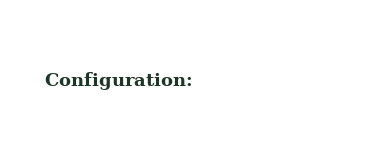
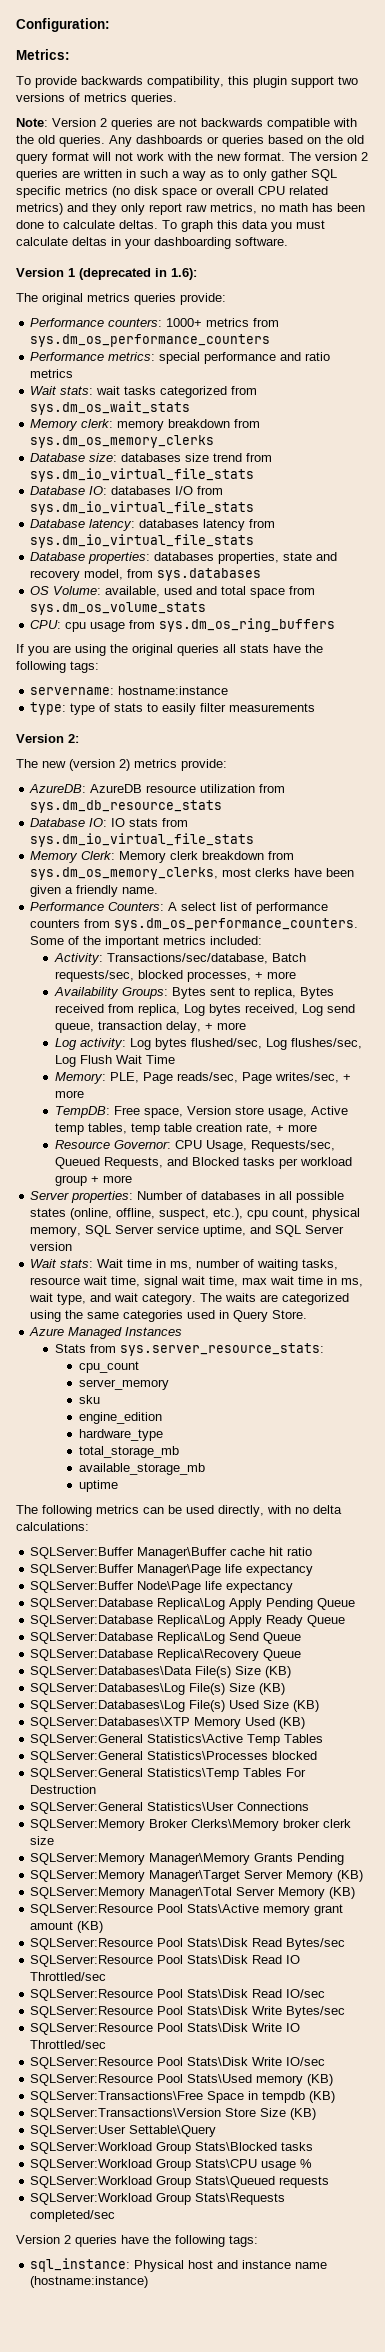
(193, 81) none -> [16,49,70,60] [16,76,358,88] [16,93,177,105] [16,118,357,130] [16,135,364,147] [16,152,368,164] [16,169,337,181] [16,186,328,198] [16,203,365,215] [16,220,325,232] [16,237,288,249] [16,268,197,280] [16,293,226,305] [30,318,280,327] [30,334,271,347] [30,352,331,364] [30,369,74,378] [30,386,258,398] [30,401,191,415] [30,419,261,431] [30,435,215,448] [30,453,273,462] [30,468,255,482] [30,486,224,495] [30,501,255,515] [30,519,276,531] [30,534,255,548] [30,552,338,564] [30,568,262,581] [30,586,316,598] [30,602,207,615] [30,618,336,632] [16,644,323,656] [16,661,99,673] [30,686,229,695] [30,702,316,715] [16,734,79,743] [16,759,227,771] [29,784,286,793] [30,800,223,813] [30,818,189,827] [30,833,255,847] [30,851,295,863] [30,867,355,880] [30,885,159,897] [30,902,329,914] [30,918,359,931] [30,936,263,948] [53,953,306,965] [54,970,296,982] [53,987,334,999] [54,1004,355,1016] [54,1021,246,1033] [54,1038,362,1050] [54,1055,175,1067] [54,1072,351,1084] [54,1090,84,1098] [54,1106,348,1118] [54,1123,317,1135] [54,1140,335,1152] [54,1157,352,1169] [54,1175,132,1186] [30,1191,345,1203] [30,1208,361,1220] [30,1225,345,1237] [30,1242,73,1251] [30,1259,339,1271] [30,1276,364,1288] [29,1293,350,1305] [30,1310,308,1322] [29,1327,183,1339] [54,1343,324,1356] [79,1361,140,1373] [79,1379,170,1390] [79,1395,101,1404] [79,1412,163,1424] [79,1429,164,1441] [79,1446,180,1458] [79,1463,206,1475] [79,1480,119,1492] [16,1505,342,1517] [16,1522,89,1531] [30,1547,313,1559] [30,1564,314,1576] [30,1581,294,1593] [30,1598,356,1610] [30,1615,346,1627] [30,1632,302,1644] [30,1649,302,1661] [30,1666,292,1678] [30,1683,286,1695] [30,1700,320,1712] [30,1717,306,1729] [30,1734,324,1746] [30,1751,318,1763] [30,1768,307,1780] [30,1785,97,1794] [30,1802,310,1814] [30,1819,352,1831] [30,1836,55,1845] [30,1853,345,1865] [30,1870,364,1882] [30,1887,356,1899] [30,1904,344,1916] [30,1921,104,1933] [30,1938,346,1950] [30,1955,301,1967] [30,1972,107,1981] [30,1989,326,2001] [30,2006,346,2018] [30,2023,301,2035] [30,2040,107,2049] [30,2057,326,2069] [30,2074,334,2086] [30,2091,336,2103] [30,2108,317,2120] [30,2125,217,2137] [30,2142,314,2154] [30,2159,313,2171] [30,2176,330,2188] [30,2193,286,2205] [30,2210,116,2222] [16,2235,258,2247] [30,2258,328,2272] [30,2276,149,2288] // Metrics: // To provide backwards compatibility, this plugin support two versions of metrics queries. // Note: Version 2 queries are not backwards compatible with the old queries. Any dashboards or queries based on the old query format will not work with the new format. The version 2 queries are written in such a way as to only gather SQL specific metrics (no disk space or overall CPU related metrics) and they only report raw metrics, no math has been done to calculate deltas. To graph this data you must calculate deltas in your dashboarding software. // Version 1 (deprecated in 1.6): // The original metrics queries provide: // Performance counters: 1000+ metrics from sys.dm_os_performance_counters // Performance metrics: special performance and ratio metrics // Wait stats: wait tasks categorized from sys.dm_os_wait_stats // Memory clerk: memory breakdown from sys.dm_os_memory_clerks // Database size: databases size trend from sys.dm_io_virtual_file_stats // Database IO: databases I/O from sys.dm_io_virtual_file_stats // Database latency: databases latency from sys.dm_io_virtual_file_stats // Database properties: databases properties, state and recovery model, from sys.databases // OS Volume: available, used and total space from sys.dm_os_volume_stats // CPU: cpu usage from sys.dm_os_ring_buffers // If you are using the original queries all stats have the following tags: // servername: hostname:instance // type: type of stats to easily filter measurements // Version 2: // The new (version 2) metrics provide: // AzureDB: AzureDB resource utilization from sys.dm_db_resource_stats // Database IO: IO stats from sys.dm_io_virtual_file_stats // Memory Clerk: Memory clerk breakdown from sys.dm_os_memory_clerks, most clerks have been given a friendly name. // Performance Counters: A select list of performance counters from sys.dm_os_performance_counters. Some of the important metrics included: // Activity: Transactions/sec/database, Batch requests/sec, blocked processes, + more // Availability Groups: Bytes sent to replica, Bytes received from replica, Log bytes received, Log send queue, transaction delay, + more // Log activity: Log bytes flushed/sec, Log flushes/sec, Log Flush Wait Time // Memory: PLE, Page reads/sec, Page writes/sec, + more // TempDB: Free space, Version store usage, Active temp tables, temp table creation rate, + more // Resource Governor: CPU Usage, Requests/sec, Queued Requests, and Blocked tasks per workload group + more // Server properties: Number of databases in all possible states (online, offline, suspect, etc.), cpu count, physical memory, SQL Server service uptime, and SQL Server version // Wait stats: Wait time in ms, number of waiting tasks, resource wait time, signal wait time, max wait time in ms, wait type, and wait category. The waits are categorized using the same categories used in Query Store. // Azure Managed Instances // Stats from sys.server_resource_stats: // cpu_count // server_memory // sku // engine_edition // hardware_type // total_storage_mb // available_storage_mb // uptime // The following metrics can be used directly, with no delta calculations: // SQLServer:Buffer Manager\Buffer cache hit ratio // SQLServer:Buffer Manager\Page life expectancy // SQLServer:Buffer Node\Page life expectancy // SQLServer:Database Replica\Log Apply Pending Queue // SQLServer:Database Replica\Log Apply Ready Queue // SQLServer:Database Replica\Log Send Queue // SQLServer:Database Replica\Recovery Queue // SQLServer:Databases\Data File(s) Size (KB) // SQLServer:Databases\Log File(s) Size (KB) // SQLServer:Databases\Log File(s) Used Size (KB) // SQLServer:Databases\XTP Memory Used (KB) // SQLServer:General Statistics\Active Temp Tables // SQLServer:General Statistics\Processes blocked // SQLServer:General Statistics\Temp Tables For Destruction // SQLServer:General Statistics\User Connections // SQLServer:Memory Broker Clerks\Memory broker clerk size // SQLServer:Memory Manager\Memory Grants Pending // SQLServer:Memory Manager\Target Server Memory (KB) // SQLServer:Memory Manager\Total Server Memory (KB) // SQLServer:Resource Pool Stats\Active memory grant amount (KB) // SQLServer:Resource Pool Stats\Disk Read Bytes/sec // SQLServer:Resource Pool Stats\Disk Read IO Throttled/sec // SQLServer:Resource Pool Stats\Disk Read IO/sec // SQLServer:Resource Pool Stats\Disk Write Bytes/sec // SQLServer:Resource Pool Stats\Disk Write IO Throttled/sec // SQLServer:Resource Pool Stats\Disk Write IO/sec // SQLServer:Resource Pool Stats\Used memory (KB) // SQLServer:Transactions\Free Space in tempdb (KB) // SQLServer:Transactions\Version Store Size (KB) // SQLServer:User Settable\Query // SQLServer:Workload Group Stats\Blocked tasks // SQLServer:Workload Group Stats\CPU usage % // SQLServer:Workload Group Stats\Queued requests // SQLServer:Workload Group Stats\Requests completed/sec // Version 2 queries have the following tags: // sql_instance: Physical host and instance name (hostname:instance)

